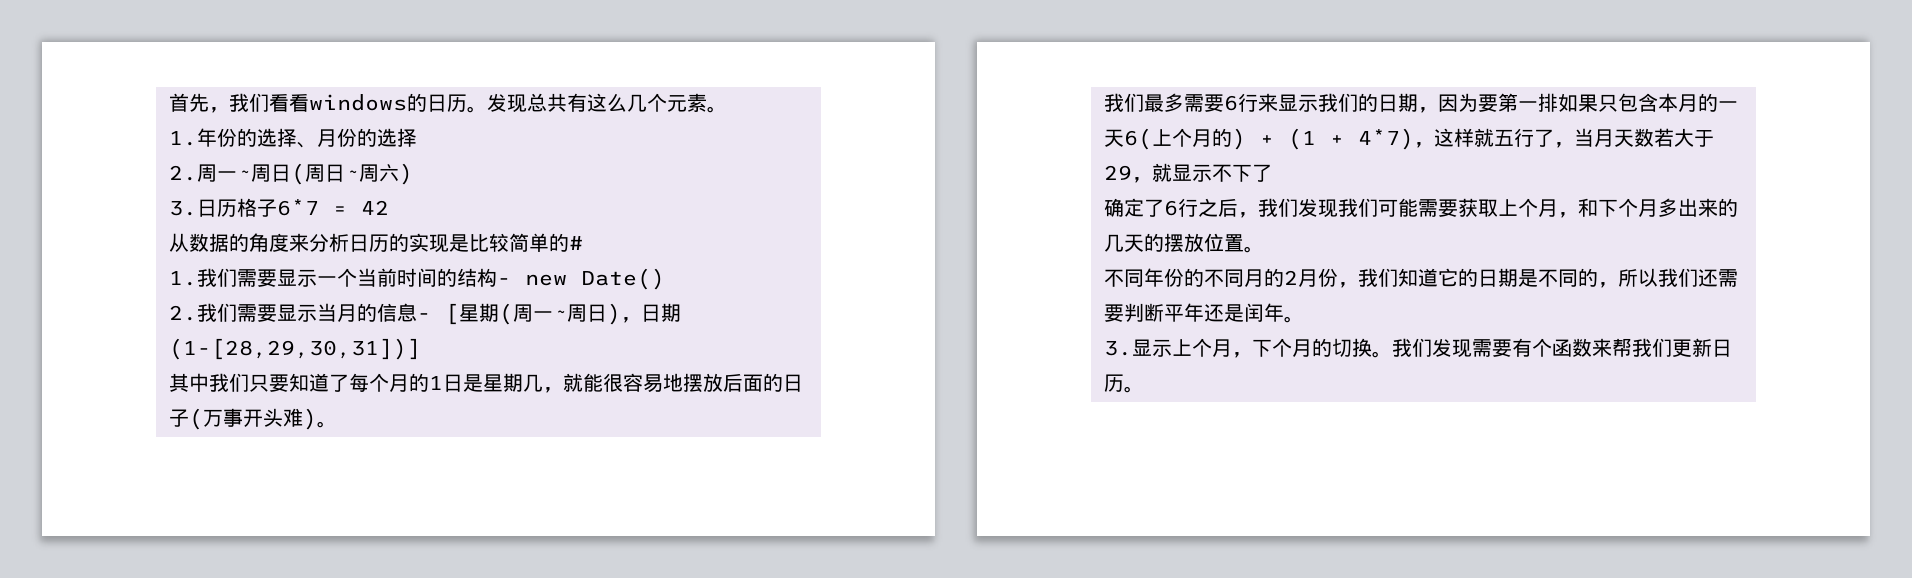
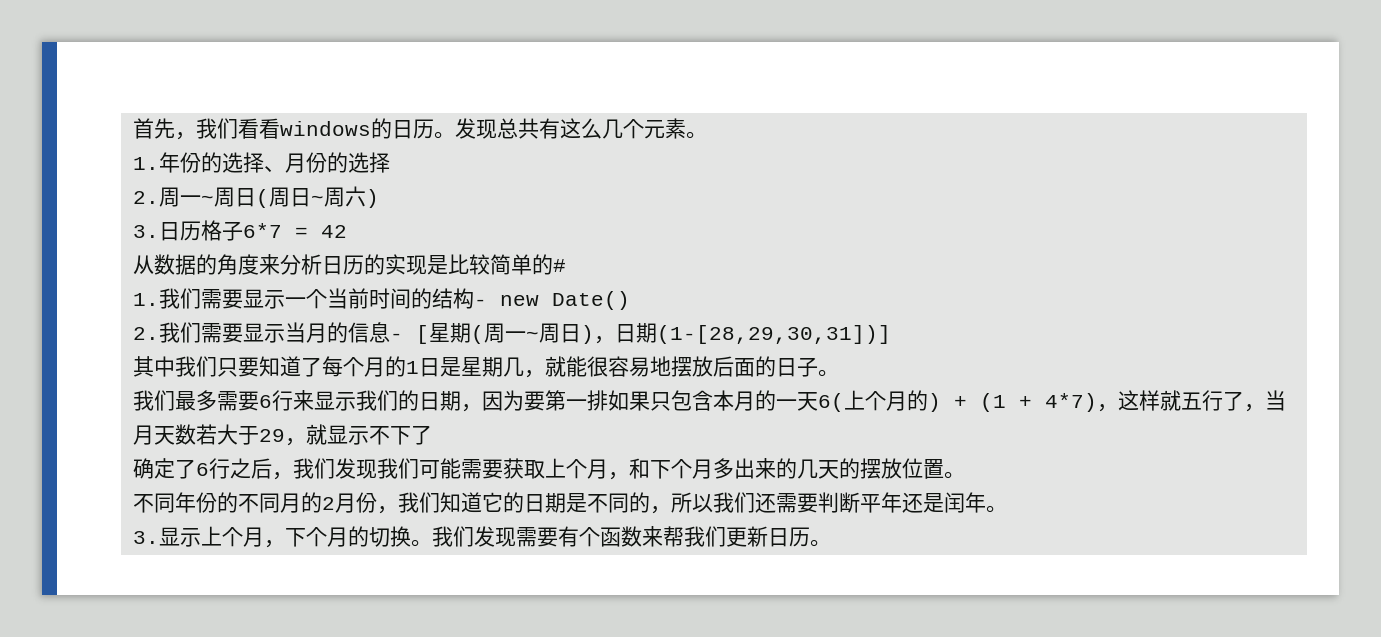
[188,408,317,430] (万事开头难) -> (818, 367) none

